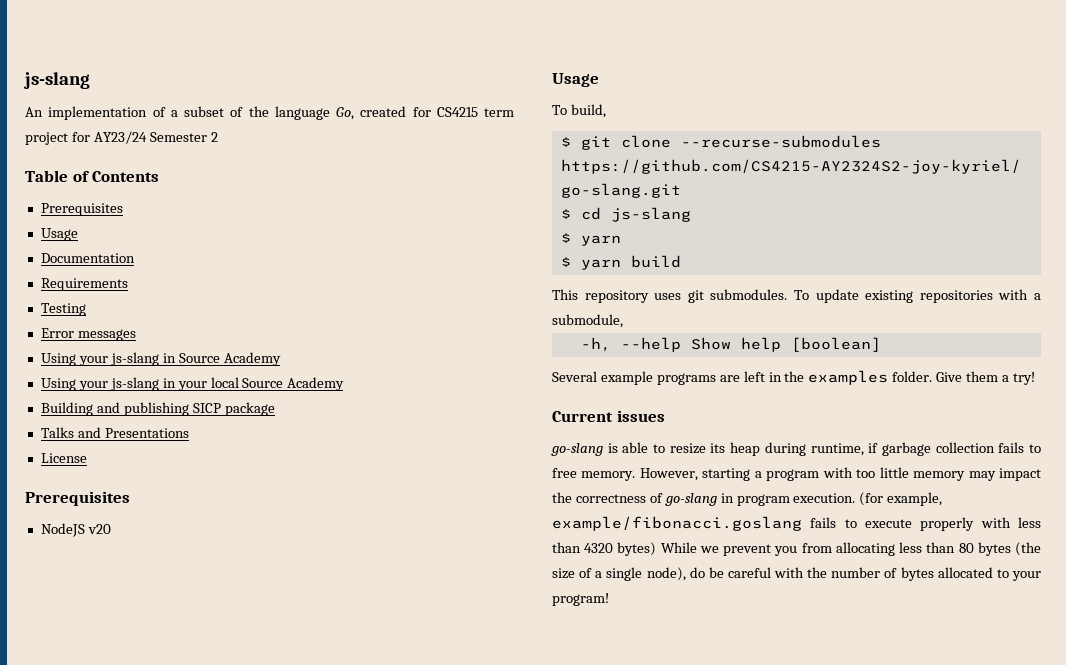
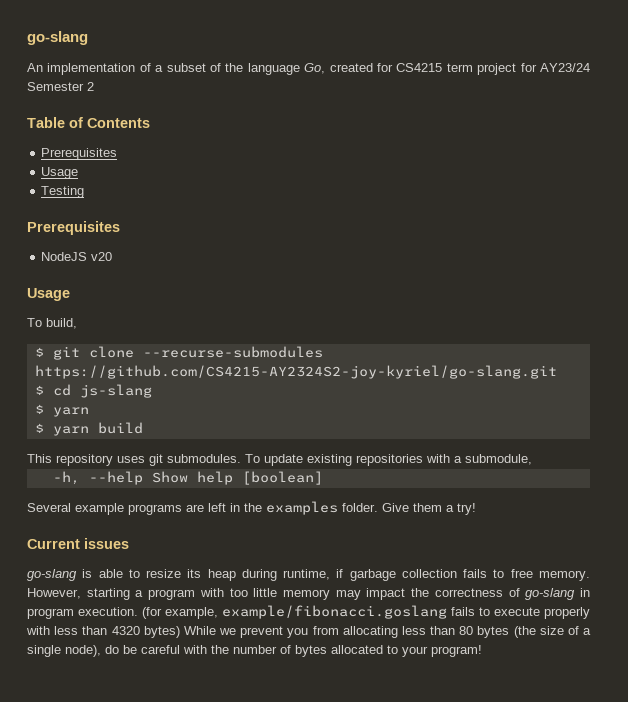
[24,72,90,89] js-slang -> [27,31,88,45] go-slang
[40,253,135,263] [40,278,128,291] // Documentation // Requirements -> (79, 173) none
[40,328,136,341] [40,352,281,366] [40,377,345,391] [40,402,275,416] [40,427,189,438] [40,453,87,463] // Error messages // Using your js-slang in Source Academy // Using your js-slang in your local Source Academy // Building and publishing SICP package // Talks and Presentations // License -> (85, 192) none

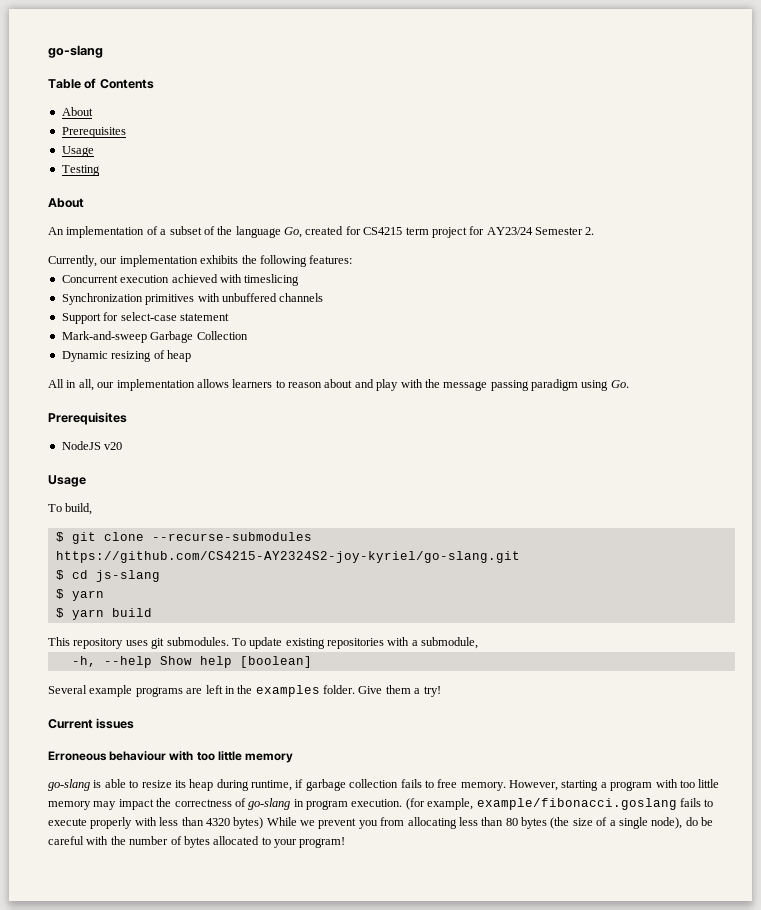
[27,31,88,45] go-slang -> [48,45,103,58] [48,78,154,89] [61,107,93,116] [61,127,126,138] [61,146,94,157] [61,165,100,176] [48,198,84,208] go-slang // Table of Contents // About // Prerequisites // Usage // Testing // About
[87,82,94,91] [27,117,150,128] [41,148,118,160] [41,167,79,179] [41,186,85,198] 2 // Table of Contents // Prerequisites // Usage // Testing -> [585,227,595,235] [48,255,353,267] [61,274,300,286] [61,293,324,305] [61,312,229,324] [61,331,248,343] [61,350,191,362] [48,379,629,391] 2. // Currently, our implementation exhibits the following features: // Concurrent execution achieved with timeslicing // Synchronization primitives with unbuffered channels // Support for select-case statement // Mark-and-sweep Garbage Collection // Dynamic resizing of heap // All in all, our implementation allows learners to reason about and play with the message passing paradigm using Go.
(129, 543) none -> [48,751,294,763] // Erroneous behaviour with too little memory

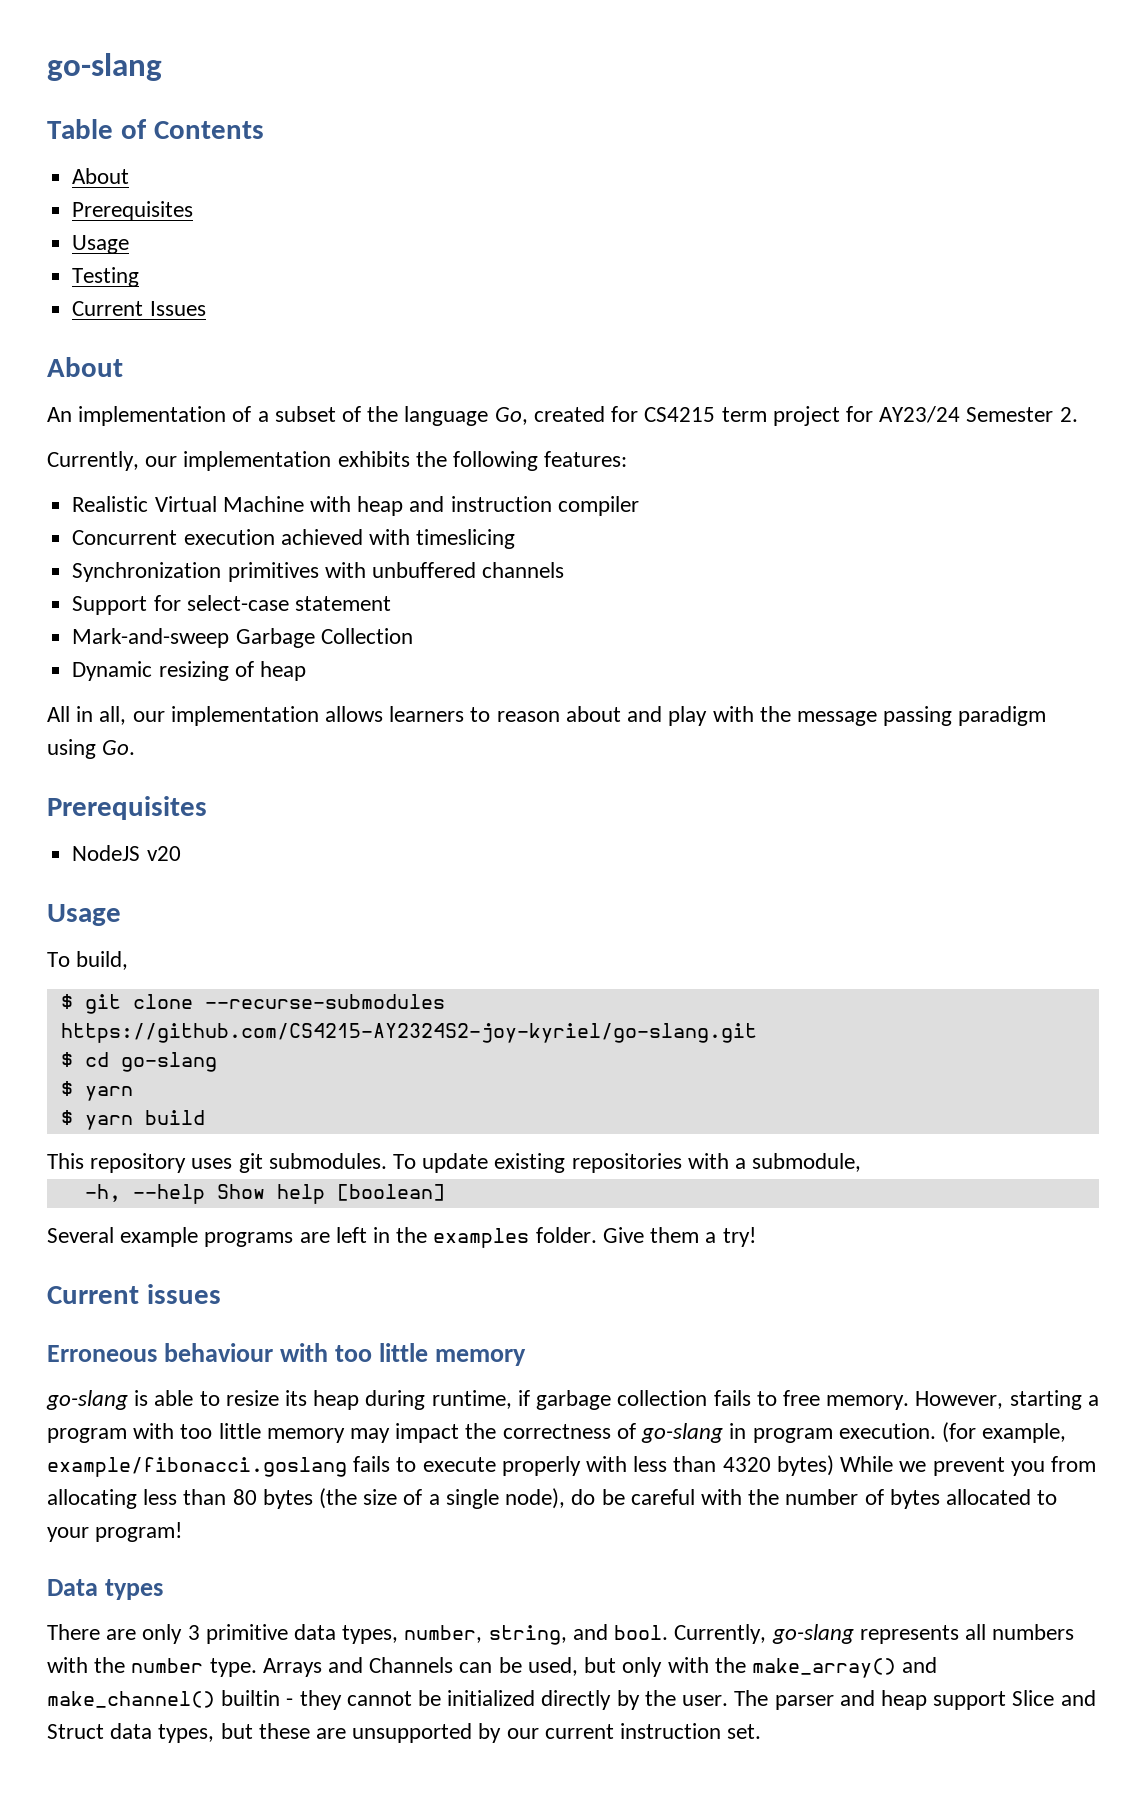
(100, 170) none -> [72,301,206,316] // Current Issues
(353, 259) none -> [72,496,639,516] // Realistic Virtual Machine with heap and instruction compiler
[95,570,160,582] js-slang -> [120,1052,217,1072] go-slang
(346, 842) none -> [47,1579,164,1600] [47,1624,1075,1645] [47,1657,938,1678] [47,1690,1096,1710] [47,1723,762,1743] // Data types // There are only 3 primitive data types, number, string, and bool. Currently, go-slang represents all numbers with the number type. Arrays and Channels can be used, but only with the make_array() and make_channel() builtin - they cannot be initialized directly by the user. The parser and heap support Slice and Struct data types, but these are unsupported by our current instruction set.

